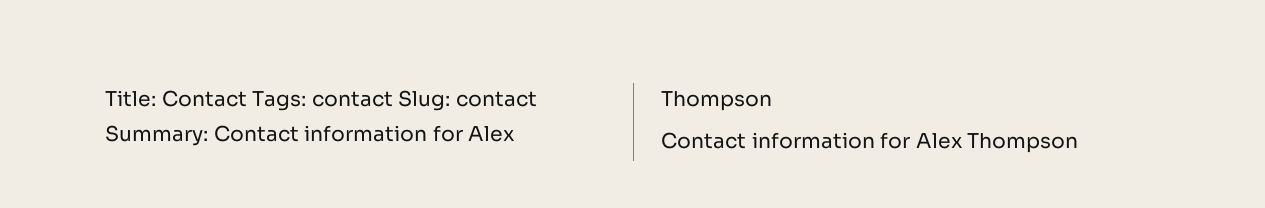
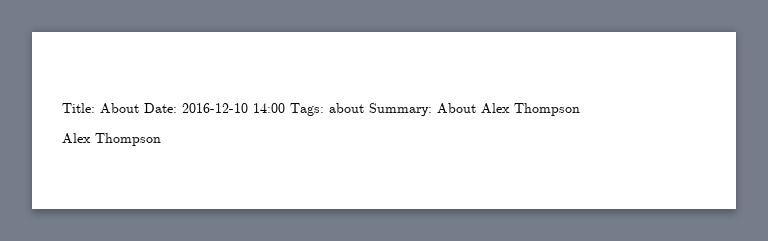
[161,90,537,111] [105,125,463,146] Contact Tags: contact Slug: contact Summary: Contact information for -> [100,103,476,116] About Date: 2016-12-10 14:00 Tags: about Summary: About
[661,132,911,149] Contact information for -> (580, 109) none

